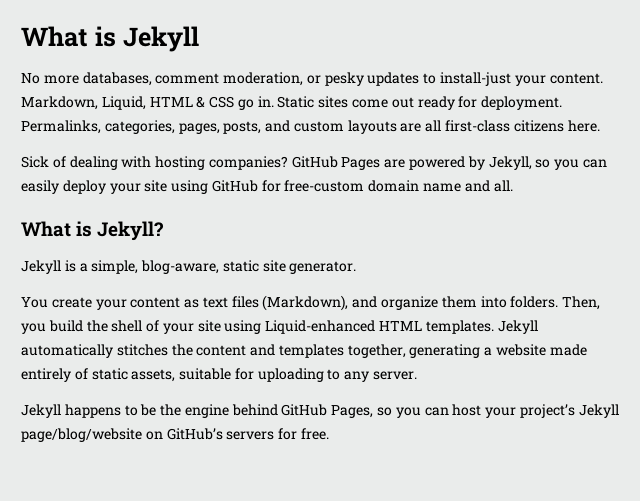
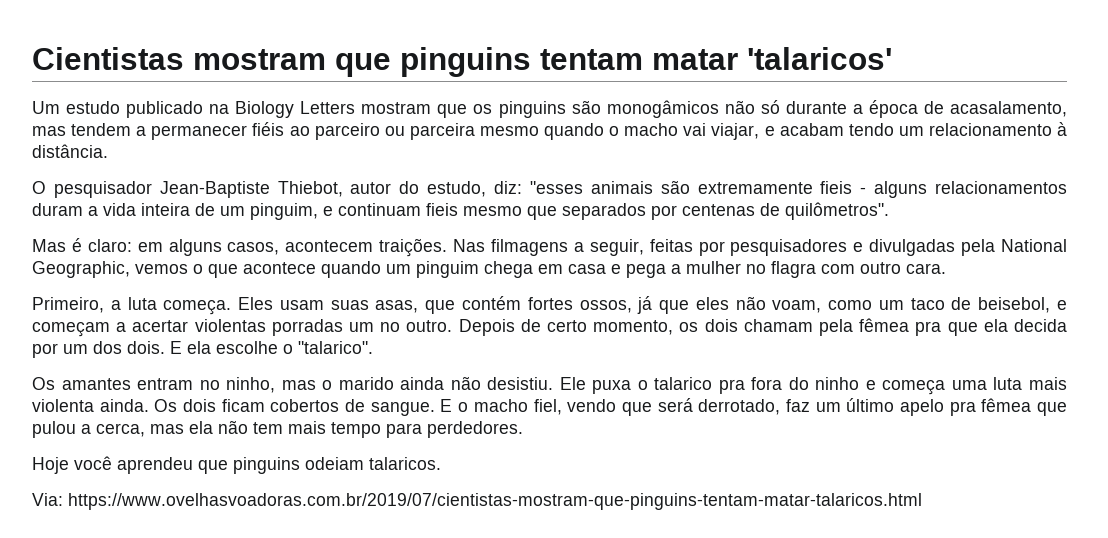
[21,26,199,52] [21,72,603,86] [21,96,563,110] [21,120,600,134] [21,156,607,170] [21,180,513,194] [21,221,165,241] [21,260,357,274] [21,295,601,311] [21,320,538,334] [21,344,587,358] [21,368,418,382] [21,404,619,418] [21,428,329,442] What is Jekyll // No more databases, comment moderation, or pesky updates to install-just your content. Markdown, Liquid, HTML & CSS go in. Static sites come out ready for deployment. Permalinks, categories, pages, posts, and custom layouts are all first-class citizens here. // Sick of dealing with hosting companies? GitHub Pages are powered by Jekyll, so you can easily deploy your site using GitHub for free-custom domain name and all. // What is Jekyll? // Jekyll is a simple, blog-aware, static site generator. // You create your content as text files (Markdown), and organize them into folders. Then, you build the shell of your site using Liquid-enhanced HTML templates. Jekyll automatically stitches the content and templates together, generating a website made entirely of static assets, suitable for uploading to any server. // Jekyll happens to be the engine behind GitHub Pages, so you can host your project’s Jekyll page/blog/website on GitHub’s servers for free. -> [32,47,892,77] [32,100,1067,118] [32,122,1068,140] [32,144,108,158] [32,180,1067,198] [32,202,889,220] [32,238,1068,257] [32,261,946,278] [32,296,1067,315] [32,318,1068,337] [32,341,373,358] [32,376,1067,395] [32,398,1067,416] [32,420,523,438] [32,456,441,474] [32,493,922,510] Cientistas mostram que pinguins tentam matar 'talaricos' // Um estudo publicado na Biology Letters mostram que os pinguins são monogâmicos não só durante a época de acasalamento, mas tendem a permanecer fiéis ao parceiro ou parceira mesmo quando o macho vai viajar, e acabam tendo um relacionamento à distância. // O pesquisador Jean-Baptiste Thiebot, autor do estudo, diz: "esses animais são extremamente fieis - alguns relacionamentos duram a vida inteira de um pinguim, e continuam fieis mesmo que separados por centenas de quilômetros". // Mas é claro: em alguns casos, acontecem traições. Nas filmagens a seguir, feitas por pesquisadores e divulgadas pela National Geographic, vemos o que acontece quando um pinguim chega em casa e pega a mulher no flagra com outro cara. // Primeiro, a luta começa. Eles usam suas asas, que contém fortes ossos, já que eles não voam, como um taco de beisebol, e começam a acertar violentas porradas um no outro. Depois de certo momento, os dois chamam pela fêmea pra que ela decida por um dos dois. E ela escolhe o "talarico". // Os amantes entram no ninho, mas o marido ainda não desistiu. Ele puxa o talarico pra fora do ninho e começa uma luta mais violenta ainda. Os dois ficam cobertos de sangue. E o macho fiel, vendo que será derrotado, faz um último apelo pra fêmea que pulou a cerca, mas ela não tem mais tempo para perdedores. // Hoje você aprendeu que pinguins odeiam talaricos. // Via: https://www.ovelhasvoadoras.com.br/2019/07/cientistas-mostram-que-pinguins-tentam-matar-talaricos.html

